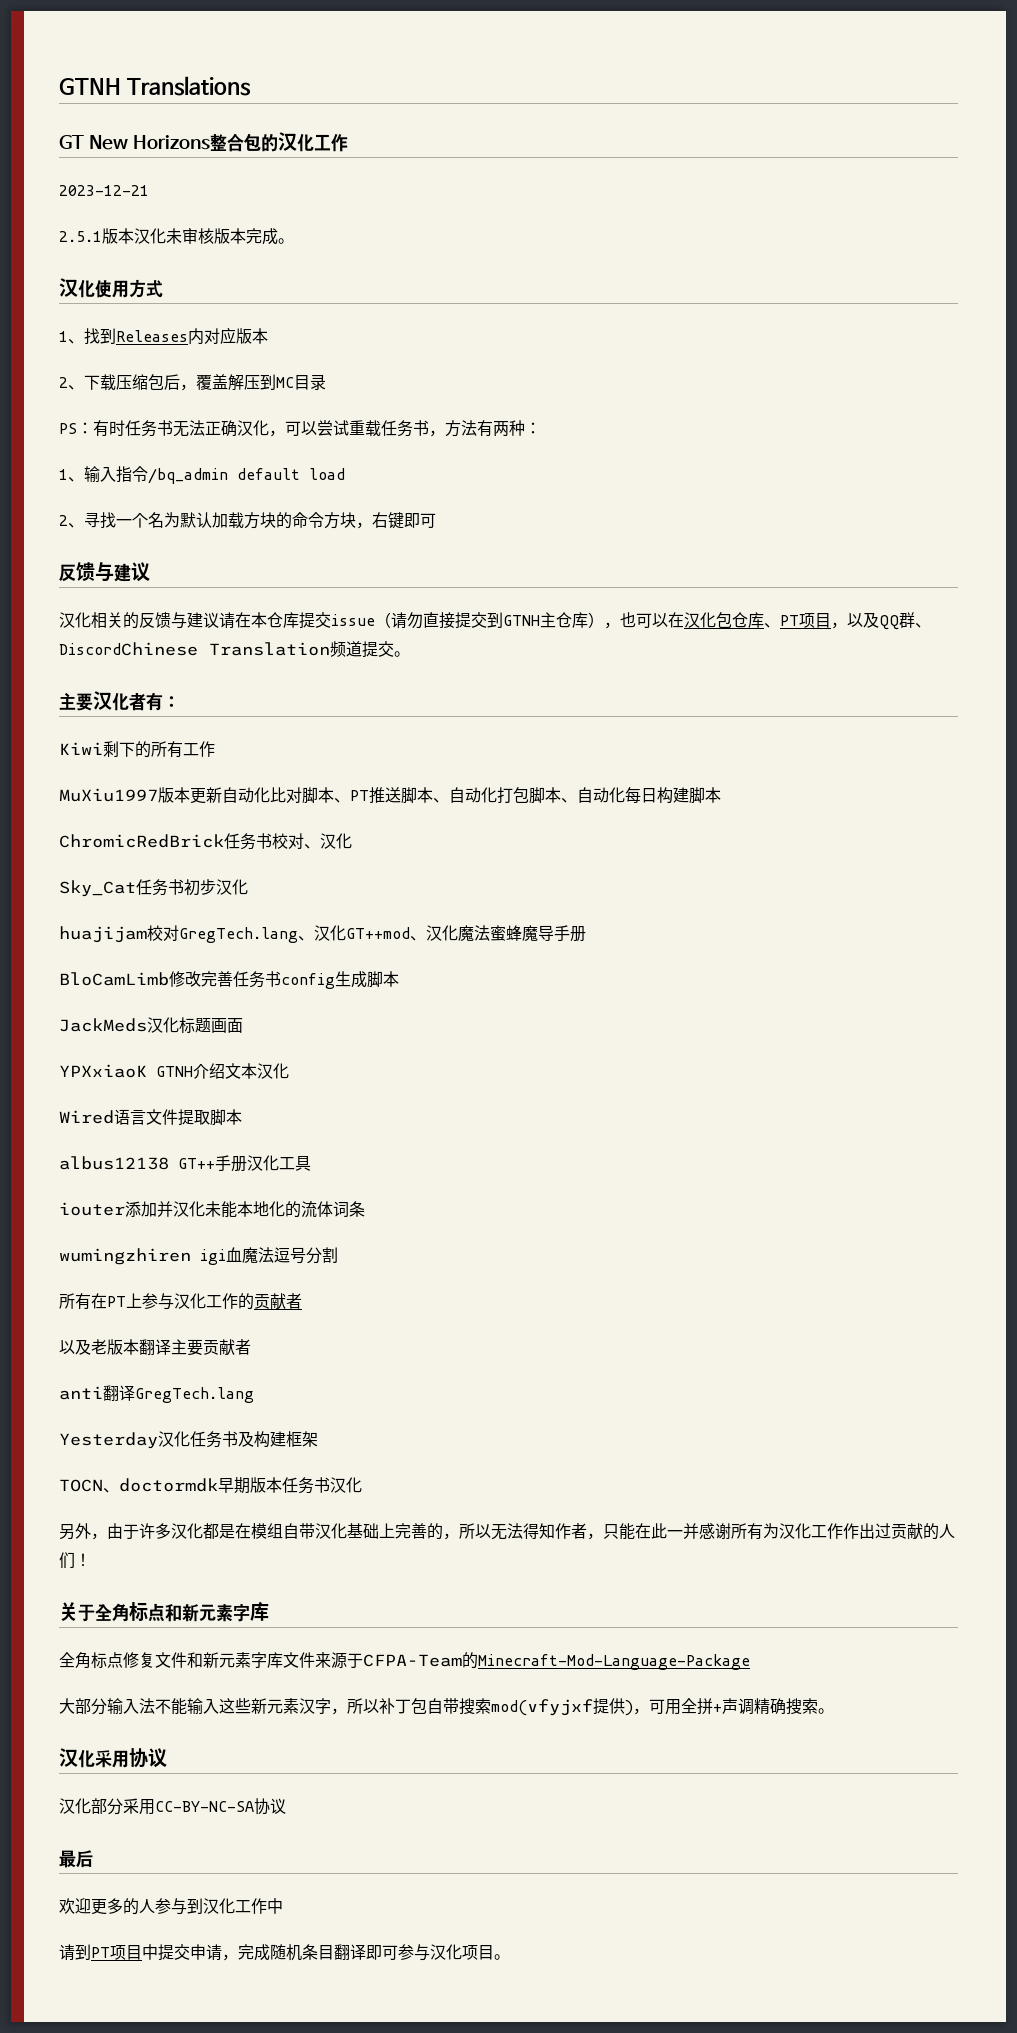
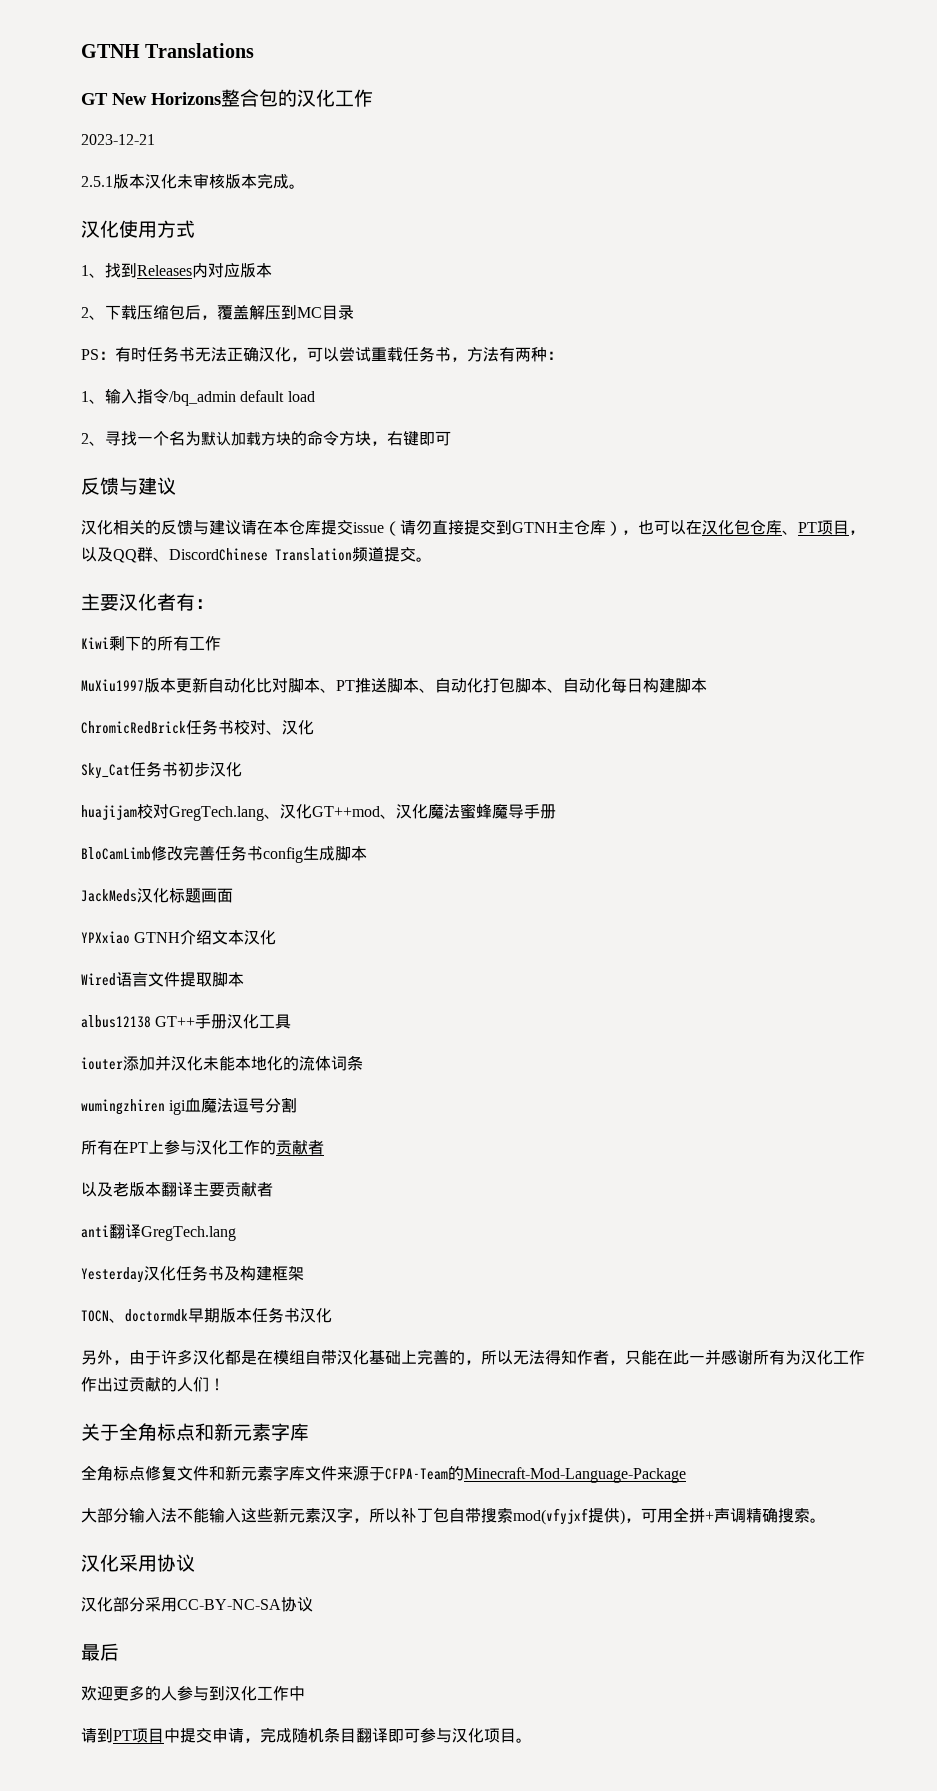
[59,1064,147,1078] YPXxiaoK -> [81,931,130,944] YPXxiao

